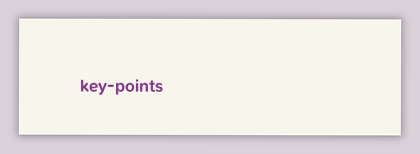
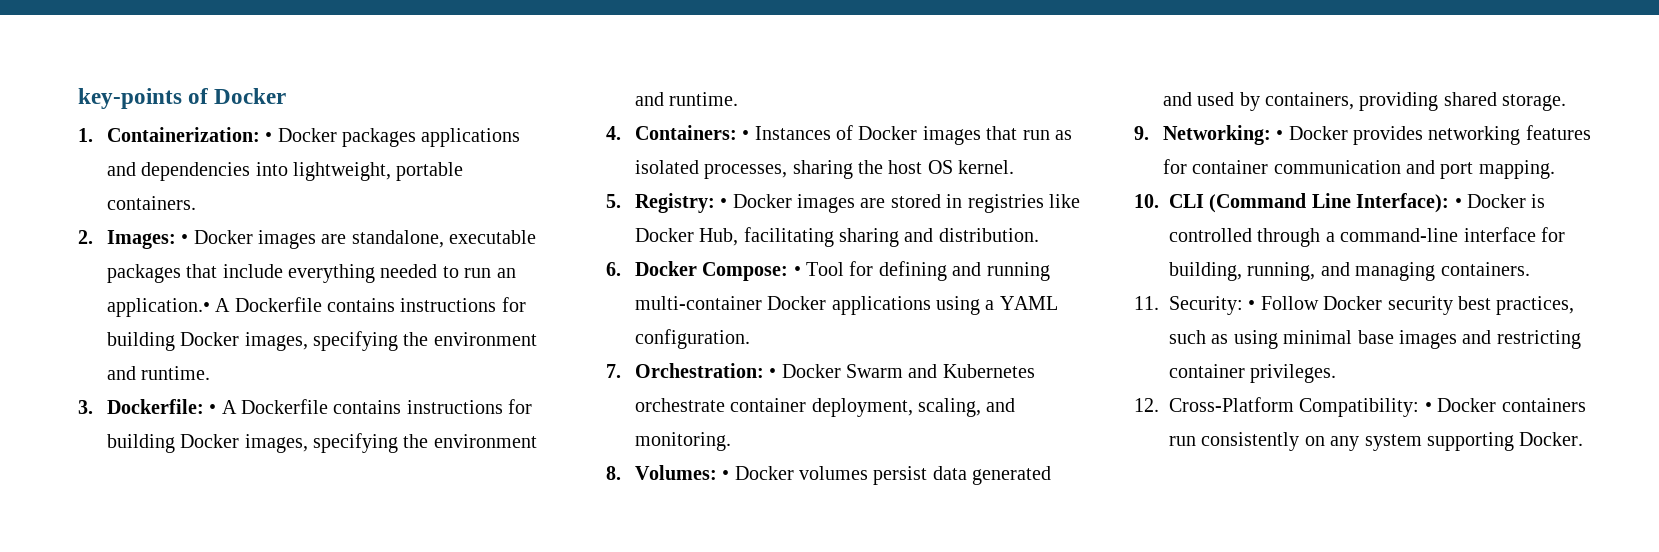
(163, 86) none -> [188,88,287,104] [78,127,521,147] [106,162,464,181] [106,196,196,210] [78,230,537,249] [106,264,516,283] [106,297,526,317] [106,331,537,351] [106,366,211,380] [78,399,533,414] [106,433,537,453] [634,92,739,106] [606,125,1072,145] [634,160,1015,179] [606,193,1080,213] [634,227,1039,247] [606,261,1050,281] [634,296,1058,315] [634,329,750,349] [606,363,1035,378] [634,398,1016,417] [634,432,731,451] [606,465,1052,485] [1162,92,1567,111] [1134,125,1591,145] [1162,159,1555,179] [1134,193,1546,213] [1169,227,1565,247] [1169,262,1530,281] [1134,296,1575,315] [1169,330,1581,349] [1169,364,1337,383] [1134,397,1586,417] [1169,432,1584,451] of Docker // 1. Containerization: • Docker packages applications and dependencies into lightweight, portable containers. // 2. Images: • Docker images are standalone, executable packages that include everything needed to run an application.• A Dockerfile contains instructions for building Docker images, specifying the environment and runtime. // 3. Dockerfile: • A Dockerfile contains instructions for building Docker images, specifying the environment and runtime. // 4. Containers: • Instances of Docker images that run as isolated processes, sharing the host OS kernel. // 5. Registry: • Docker images are stored in registries like Docker Hub, facilitating sharing and distribution. // 6. Docker Compose: • Tool for defining and running multi-container Docker applications using a YAML configuration. // 7. Orchestration: • Docker Swarm and Kubernetes orchestrate container deployment, scaling, and monitoring. // 8. Volumes: • Docker volumes persist data generated and used by containers, providing shared storage. // 9. Networking: • Docker provides networking features for container communication and port mapping. // 10. CLI (Command Line Interface): • Docker is controlled through a command-line interface for building, running, and managing containers. // 11. Security: • Follow Docker security best practices, such as using minimal base images and restricting container privileges. // 12. Cross-Platform Compatibility: • Docker containers run consistently on any system supporting Docker.

